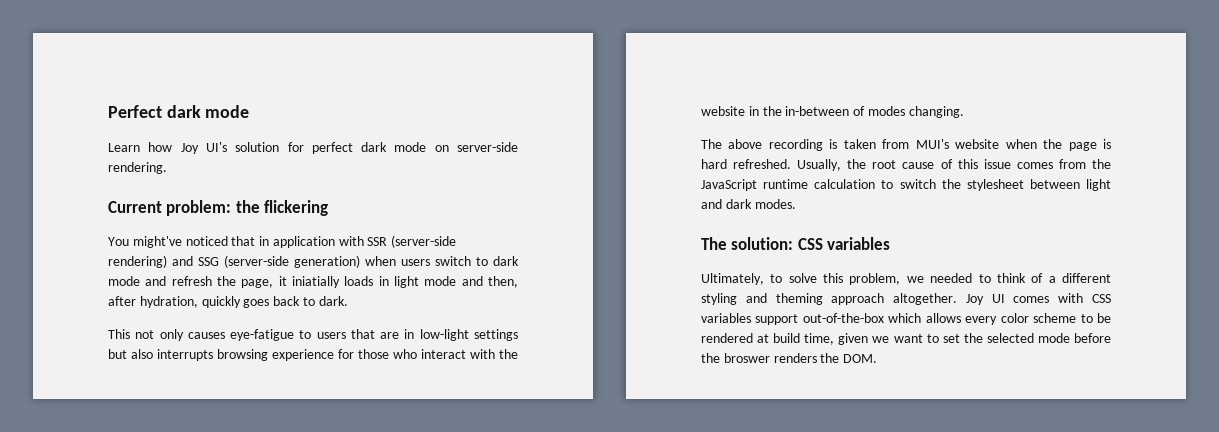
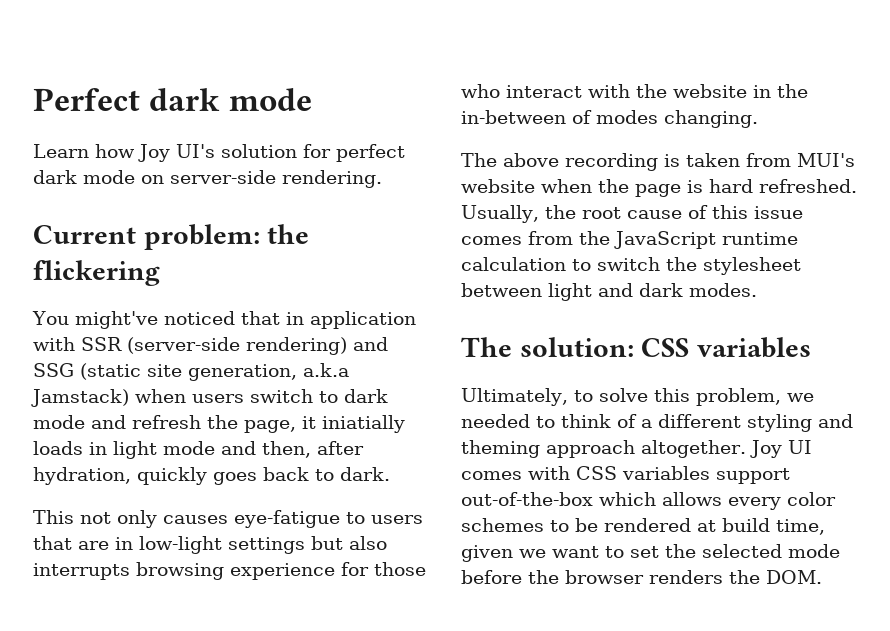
[224,255,360,268] (server-side generation) -> [80,363,349,381] [31,389,129,407] (static site generation, a.k.a Jamstack)
[1033,313,1077,323] scheme -> [461,518,544,532] schemes
[723,353,770,363] broswer -> [565,570,644,584] browser

